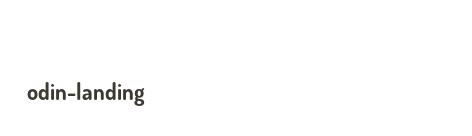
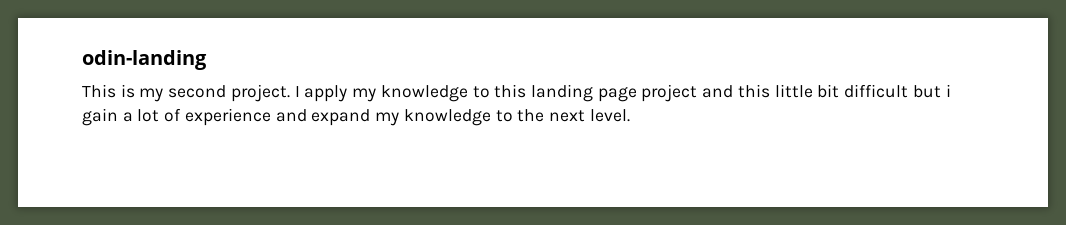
(145, 94) none -> [82,84,951,102] [82,108,630,126] // This is my second project. I apply my knowledge to this landing page project and this little bit difficult but i gain a lot of experience and expand my knowledge to the next level.

